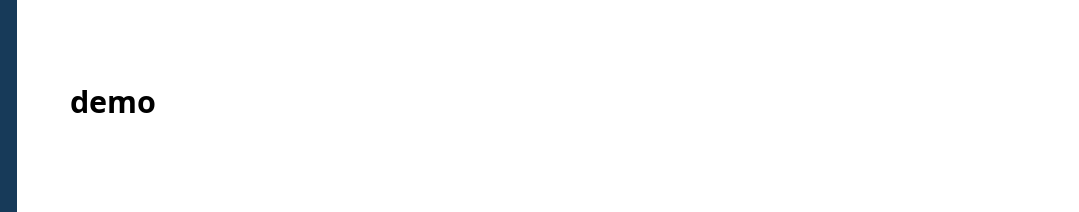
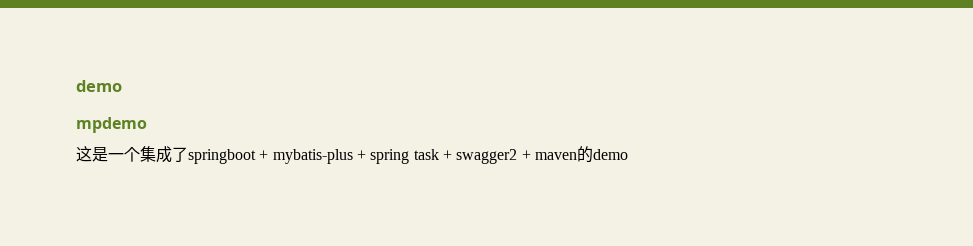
[70,90,156,113] demo -> [76,80,122,92] [76,117,147,133] [76,146,628,164] demo // mpdemo // 这是一个集成了springboot + mybatis-plus + spring task + swagger2 + maven的demo

